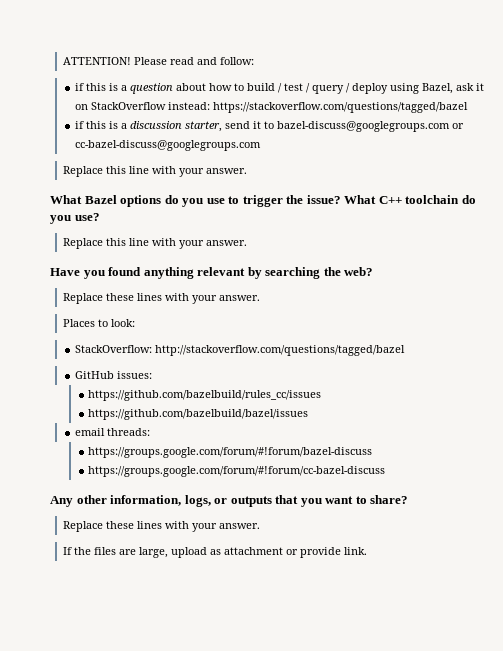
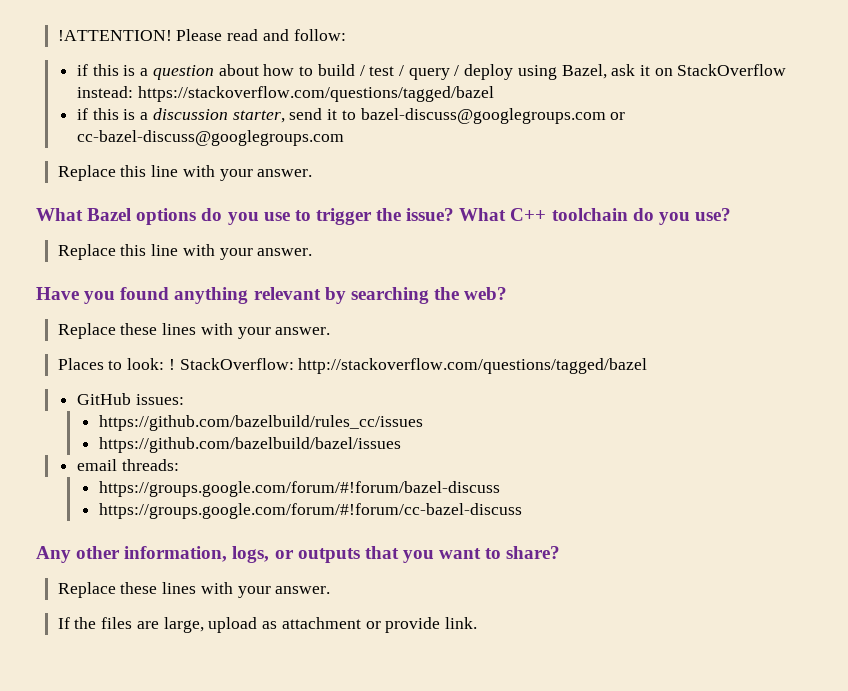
[63,57,132,65] ATTENTION! -> [57,30,172,41] !ATTENTION!
(136, 323) // -> [168,359,175,370] !

